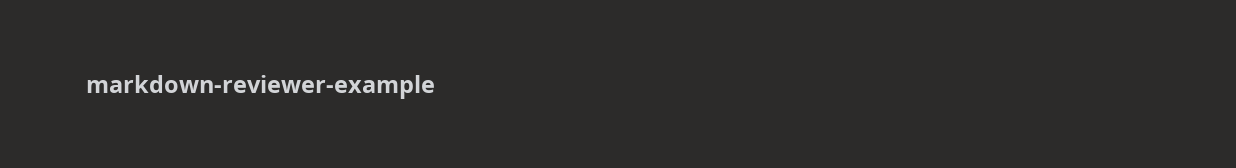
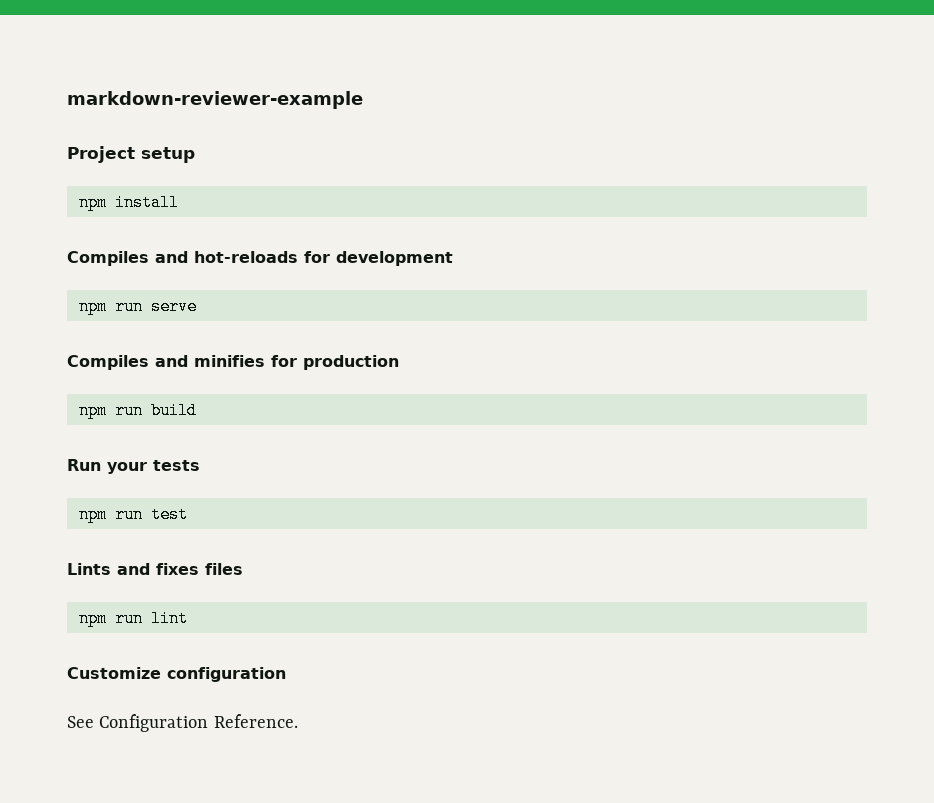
(435, 87) none -> [67,146,195,163] [78,194,179,211] [67,251,453,266] [78,298,197,315] [67,355,399,370] [78,402,197,419] [67,459,200,474] [78,506,188,523] [67,563,243,575] [78,610,188,627] [67,667,286,682] [67,714,298,732] // Project setup // npm install // Compiles and hot-reloads for development // npm run serve // Compiles and minifies for production // npm run build // Run your tests // npm run test // Lints and fixes files // npm run lint // Customize configuration // See Configuration Reference.

